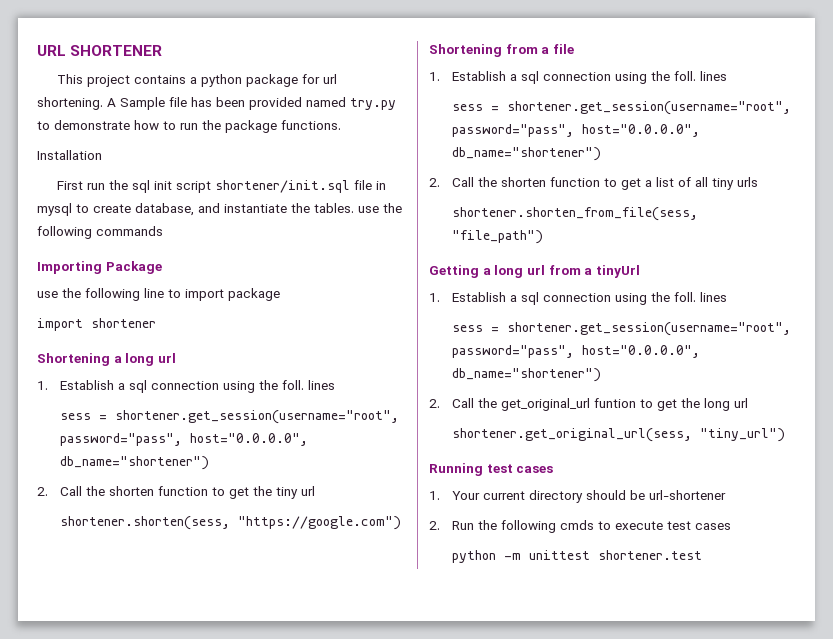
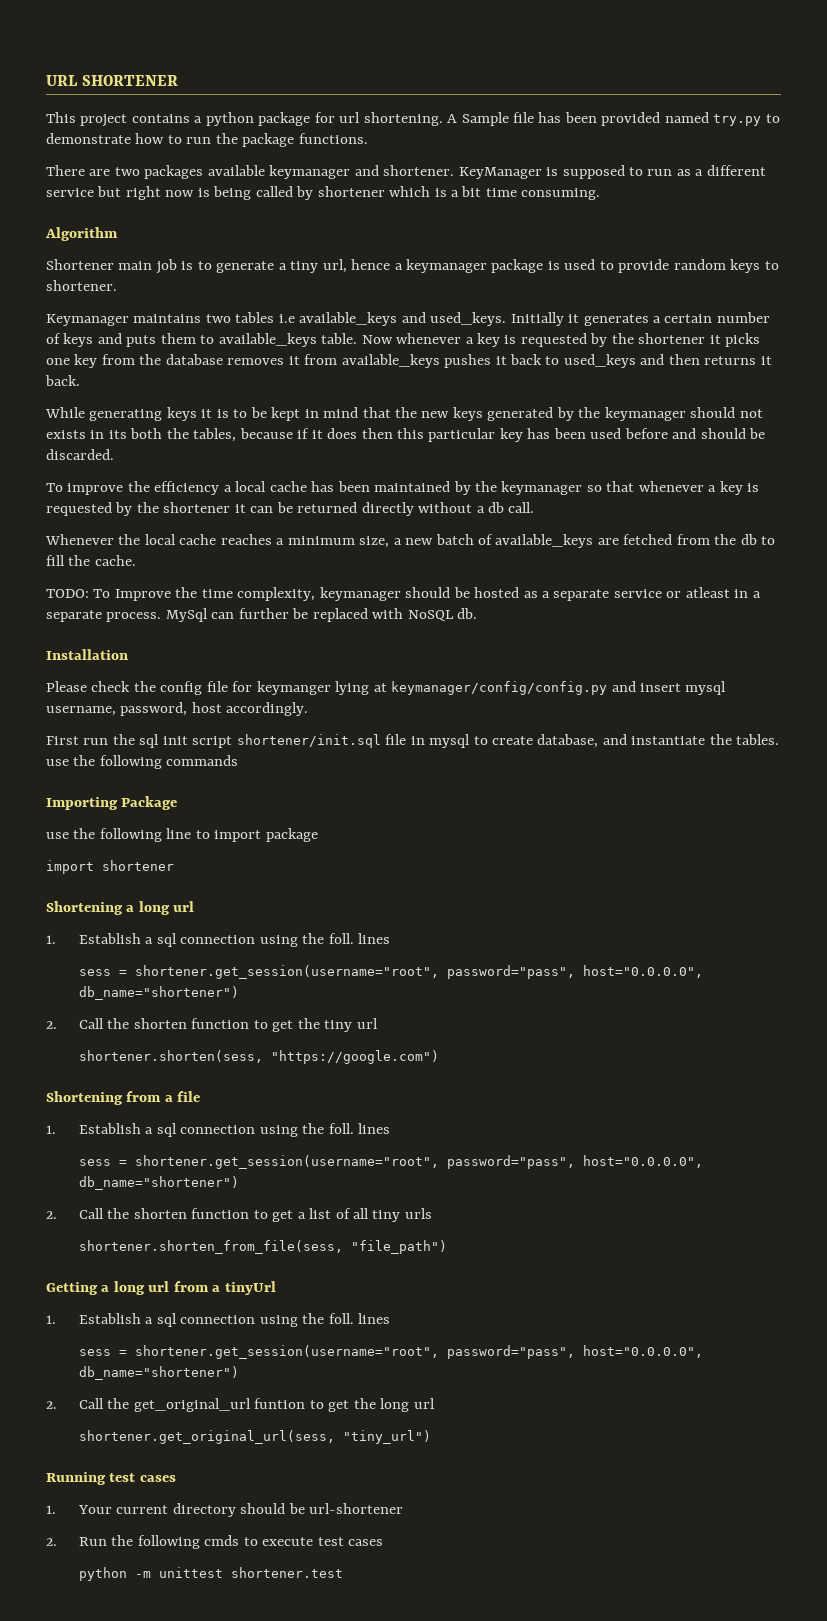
[37,150,102,160] Installation -> [46,165,766,179] [46,186,601,200] [45,227,118,241] [46,259,779,274] [46,280,117,291] [46,312,770,326] [46,333,761,347] [46,354,772,368] [45,375,80,386] [45,407,763,421] [46,428,766,442] [46,449,114,460] [46,481,760,495] [46,502,535,516] [45,534,776,548] [46,555,136,566] [46,587,761,601] [46,608,478,622] [46,649,128,660] [46,681,727,695] [46,702,309,716] There are two packages available keymanager and shortener. KeyManager is supposed to run as a different service but right now is being called by shortener which is a bit time consuming. // Algorithm // Shortener main job is to generate a tiny url, hence a keymanager package is used to provide random keys to shortener. // Keymanager maintains two tables i.e available_keys and used_keys. Initially it generates a certain number of keys and puts them to available_keys table. Now whenever a key is requested by the shortener it picks one key from the database removes it from available_keys pushes it back to used_keys and then returns it back. // While generating keys it is to be kept in mind that the new keys generated by the keymanager should not exists in its both the tables, because if it does then this particular key has been used before and should be discarded. // To improve the efficiency a local cache has been maintained by the keymanager so that whenever a key is requested by the shortener it can be returned directly without a db call. // Whenever the local cache reaches a minimum size, a new batch of available_keys are fetched from the db to fill the cache. // TODO: To Improve the time complexity, keymanager should be hosted as a separate service or atleast in a separate process. MySql can further be replaced with NoSQL db. // Installation // Please check the config file for keymanger lying at keymanager/config/config.py and insert mysql username, password, host accordingly.

